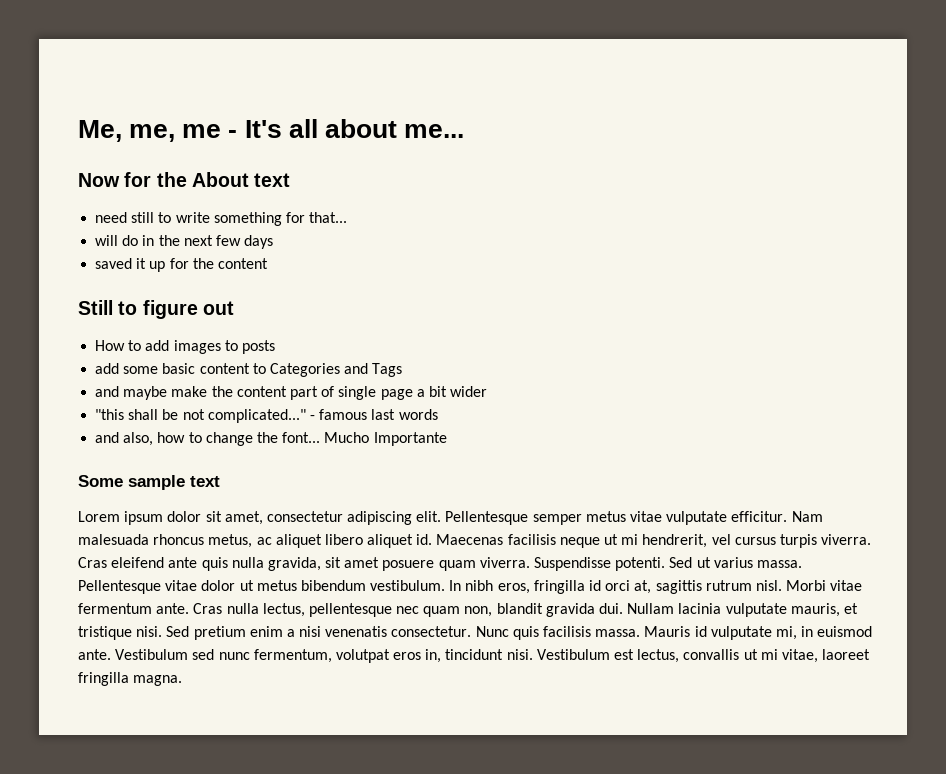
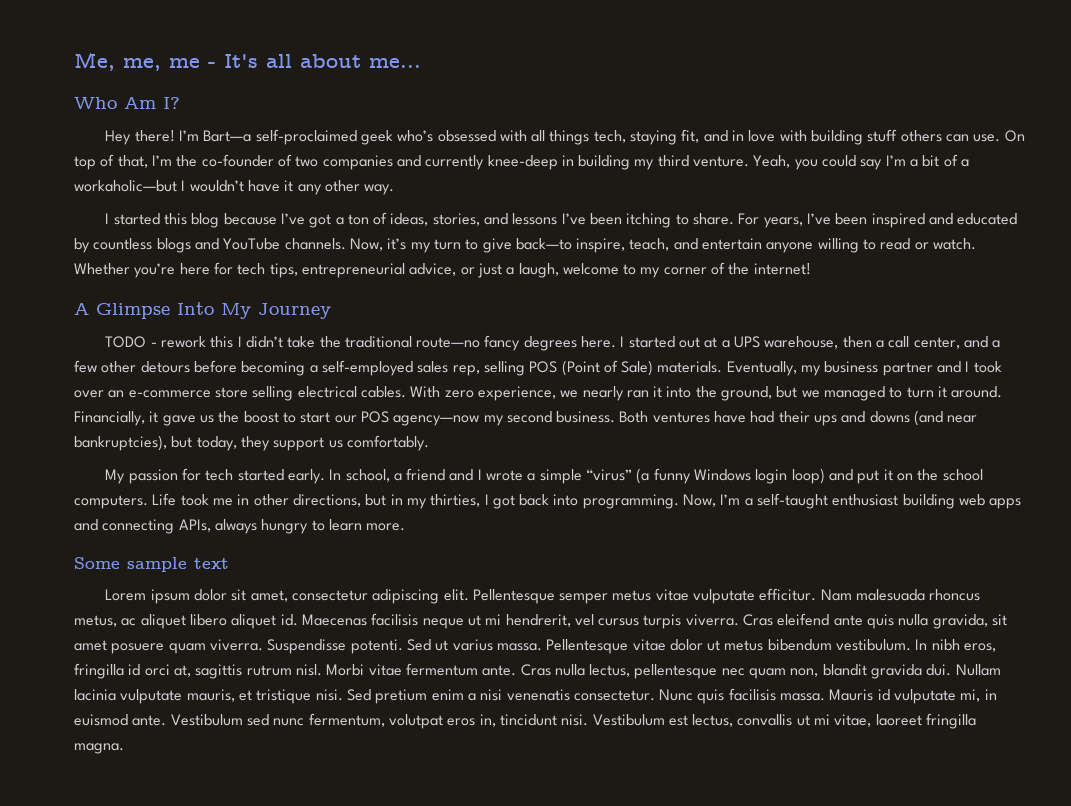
[78,172,291,187] [95,212,348,226] [95,235,274,249] [95,258,268,272] [78,300,234,319] [95,340,275,354] [95,363,403,377] [95,386,488,400] [95,409,438,423] [95,432,447,446] Now for the About text // need still to write something for that... // will do in the next few days // saved it up for the content // Still to figure out // How to add images to posts // add some basic content to Categories and Tags // and maybe make the content part of single page a bit wider // "this shall be not complicated..." - famous last words // and also, how to change the font... Mucho Importante -> [74,97,180,109] [105,129,1025,145] [74,154,970,170] [74,180,395,195] [105,212,1018,228] [74,238,977,253] [74,262,811,278] [74,302,331,319] [105,335,1001,351] [74,360,1002,376] [74,386,1003,401] [74,410,978,426] [74,435,429,451] [105,468,983,484] [74,493,1022,509] [74,519,406,534] Who Am I? // Hey there! I’m Bart—a self-proclaimed geek who’s obsessed with all things tech, staying fit, and in love with building stuff others can use. On top of that, I’m the co-founder of two companies and currently knee-deep in building my third venture. Yeah, you could say I’m a bit of a workaholic—but I wouldn’t have it any other way. // I started this blog because I’ve got a ton of ideas, stories, and lessons I’ve been itching to share. For years, I’ve been inspired and educated by countless blogs and YouTube channels. Now, it’s my turn to give back—to inspire, teach, and entertain anyone willing to read or watch. Whether you’re here for tech tips, entrepreneurial advice, or just a laugh, welcome to my corner of the internet! // A Glimpse Into My Journey // TODO - rework this I didn’t take the traditional route—no fancy degrees here. I started out at a UPS warehouse, then a call center, and a few other detours before becoming a self-employed sales rep, selling POS (Point of Sale) materials. Eventually, my business partner and I took over an e-commerce store selling electrical cables. With zero experience, we nearly ran it into the ground, but we managed to turn it around. Financially, it gave us the boost to start our POS agency—now my second business. Both ventures have had their ups and downs (and near bankruptcies), but today, they support us comfortably. // My passion for tech started early. In school, a friend and I wrote a simple “virus” (a funny Windows login loop) and put it on the school computers. Life took me in other directions, but in my thirties, I got back into programming. Now, I’m a self-taught enthusiast building web apps and connecting APIs, always hungry to learn more.

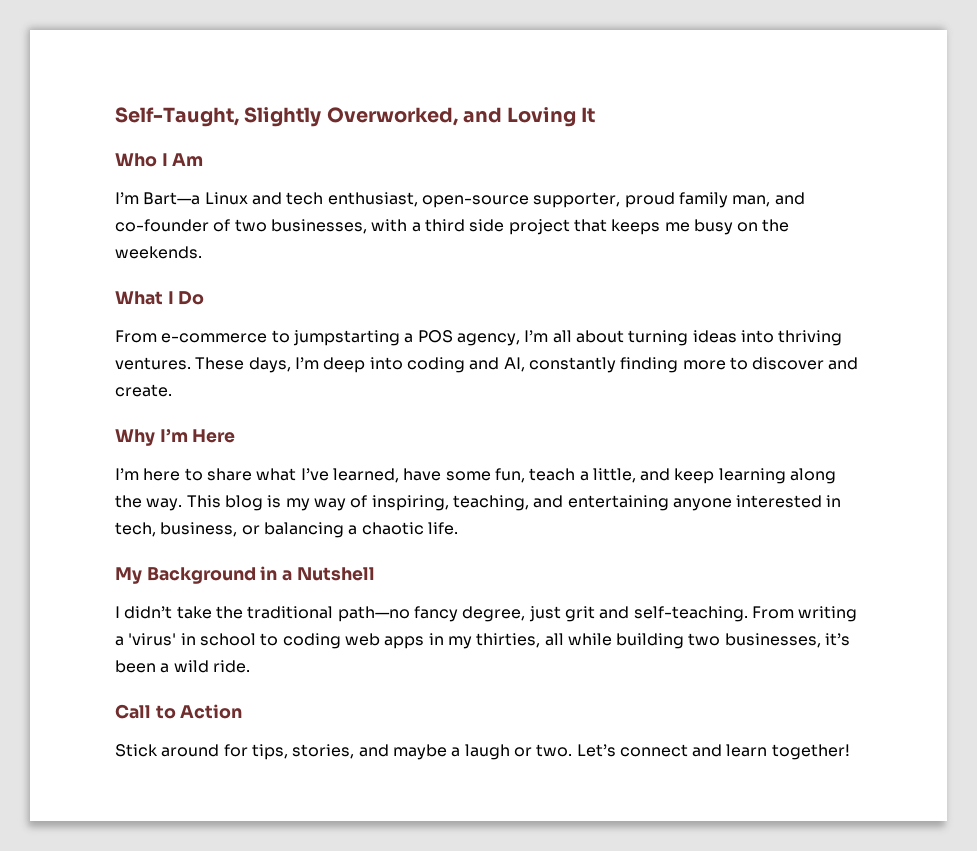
[74,52,421,71] Me, me, me - It's all about me... -> [115,107,596,127] Self-Taught, Slightly Overworked, and Loving It
(117, 103) none -> [161,153,168,166] I
[163,97,180,109] [105,129,1025,145] [74,154,970,170] [74,180,395,195] [105,212,1018,228] [74,238,977,253] [74,262,811,278] [74,302,331,319] [105,335,1001,351] [74,360,1002,376] [74,386,1003,401] [74,410,978,426] [74,435,429,451] [105,468,983,484] [74,493,1022,509] [74,519,406,534] [74,557,229,572] [105,588,981,604] [74,613,1008,629] [74,639,997,654] [74,663,1001,679] [74,688,997,704] [74,713,977,729] [74,743,124,754] I? // Hey there! I’m Bart—a self-proclaimed geek who’s obsessed with all things tech, staying fit, and in love with building stuff others can use. On top of that, I’m the co-founder of two companies and currently knee-deep in building my third venture. Yeah, you could say I’m a bit of a workaholic—but I wouldn’t have it any other way. // I started this blog because I’ve got a ton of ideas, stories, and lessons I’ve been itching to share. For years, I’ve been inspired and educated by countless blogs and YouTube channels. Now, it’s my turn to give back—to inspire, teach, and entertain anyone willing to read or watch. Whether you’re here for tech tips, entrepreneurial advice, or just a laugh, welcome to my corner of the internet! // A Glimpse Into My Journey // TODO - rework this I didn’t take the traditional route—no fancy degrees here. I started out at a UPS warehouse, then a call center, and a few other detours before becoming a self-employed sales rep, selling POS (Point of Sale) materials. Eventually, my business partner and I took over an e-commerce store selling electrical cables. With zero experience, we nearly ran it into the ground, but we managed to turn it around. Financially, it gave us the boost to start our POS agency—now my second business. Both ventures have had their ups and downs (and near bankruptcies), but today, they support us comfortably. // My passion for tech started early. In school, a friend and I wrote a simple “virus” (a funny Windows login loop) and put it on the school computers. Life took me in other directions, but in my thirties, I got back into programming. Now, I’m a self-taught enthusiast building web apps and connecting APIs, always hungry to learn more. // Some sample text // Lorem ipsum dolor sit amet, consectetur adipiscing elit. Pellentesque semper metus vitae vulputate efficitur. Nam malesuada rhoncus metus, ac aliquet libero aliquet id. Maecenas facilisis neque ut mi hendrerit, vel cursus turpis viverra. Cras eleifend ante quis nulla gravida, sit amet posuere quam viverra. Suspendisse potenti. Sed ut varius massa. Pellentesque vitae dolor ut metus bibendum vestibulum. In nibh eros, fringilla id orci at, sagittis rutrum nisl. Morbi vitae fermentum ante. Cras nulla lectus, pellentesque nec quam non, blandit gravida dui. Nullam lacinia vulputate mauris, et tristique nisi. Sed pretium enim a nisi venenatis consectetur. Nunc quis facilisis massa. Mauris id vulputate mi, in euismod ante. Vestibulum sed nunc fermentum, volutpat eros in, tincidunt nisi. Vestibulum est lectus, convallis ut mi vitae, laoreet fringilla magna. -> [115,192,805,208] [115,219,790,235] [115,246,202,259] [115,291,205,305] [115,330,843,346] [115,357,859,373] [115,384,172,397] [115,429,236,446] [115,468,837,484] [115,495,842,511] [115,522,458,538] [115,566,375,584] [115,606,858,622] [115,633,851,649] [115,660,250,673] [115,704,243,719] [115,744,850,760] // I’m Bart—a Linux and tech enthusiast, open-source supporter, proud family man, and co-founder of two businesses, with a third side project that keeps me busy on the weekends. // What I Do // From e-commerce to jumpstarting a POS agency, I’m all about turning ideas into thriving ventures. These days, I’m deep into coding and AI, constantly finding more to discover and create. // Why I’m Here // I’m here to share what I’ve learned, have some fun, teach a little, and keep learning along the way. This blog is my way of inspiring, teaching, and entertaining anyone interested in tech, business, or balancing a chaotic life. // My Background in a Nutshell // I didn’t take the traditional path—no fancy degree, just grit and self-teaching. From writing a 'virus' in school to coding web apps in my thirties, all while building two businesses, it’s been a wild ride. // Call to Action // Stick around for tips, stories, and maybe a laugh or two. Let’s connect and learn together!

